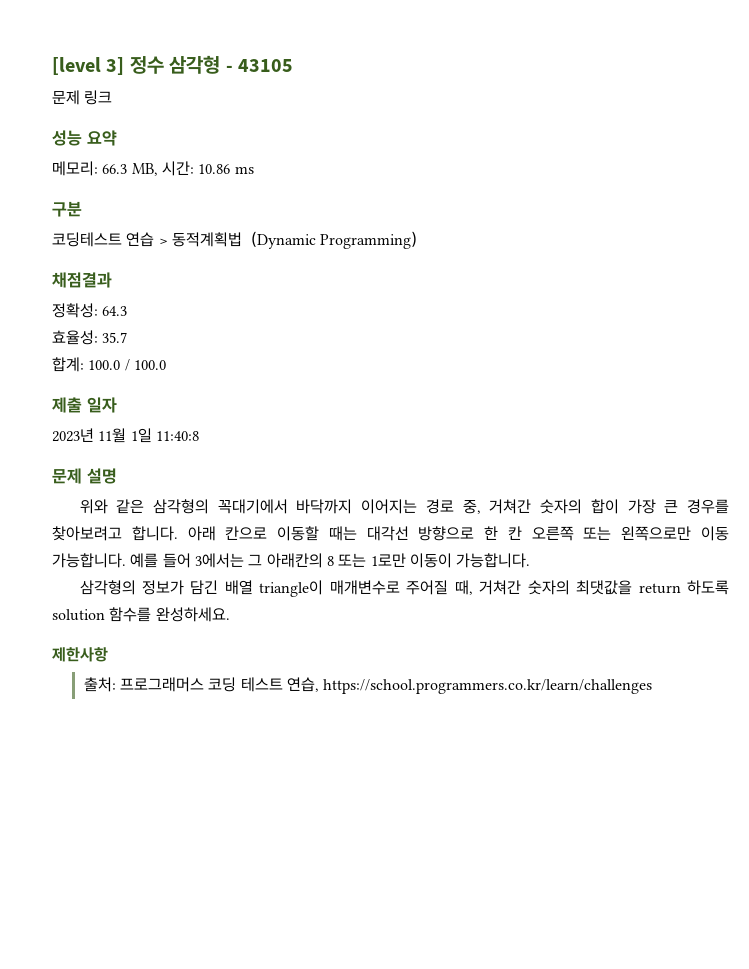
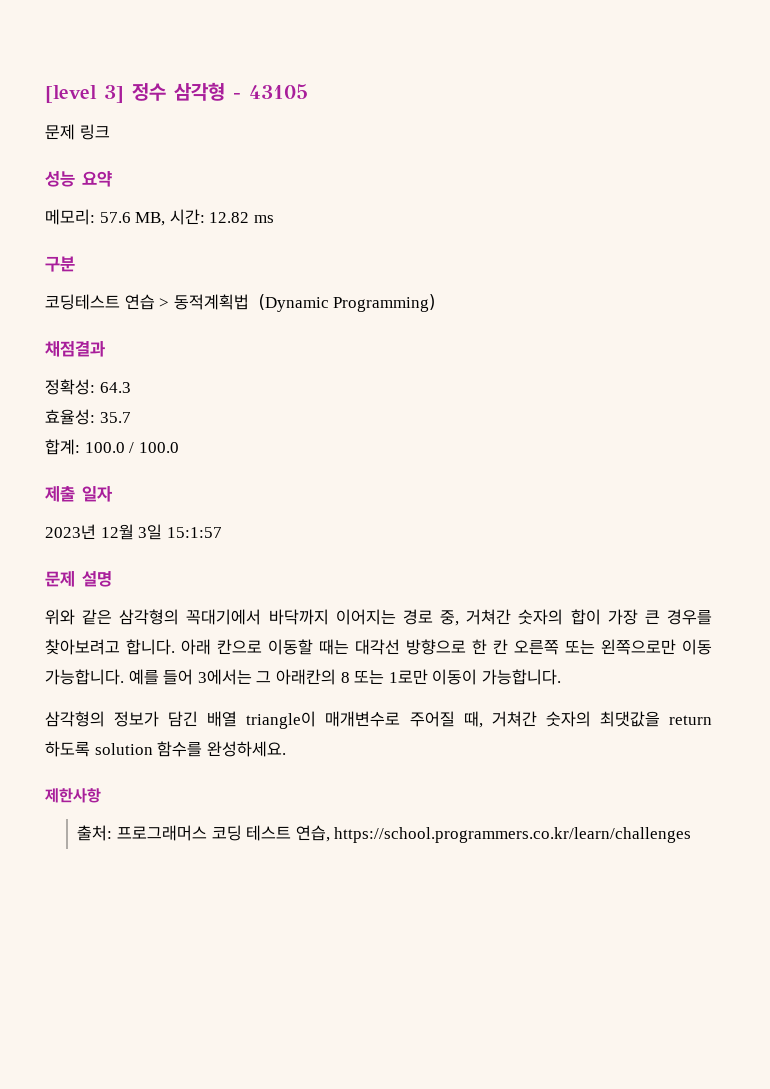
[102,164,128,174] 66.3 -> [99,212,131,223] 57.6
[198,164,231,174] 10.86 -> [209,212,250,223] 12.82
[98,428,199,443] 11월 1일 11:40:8 -> [100,524,222,540] 12월 3일 15:1:57

